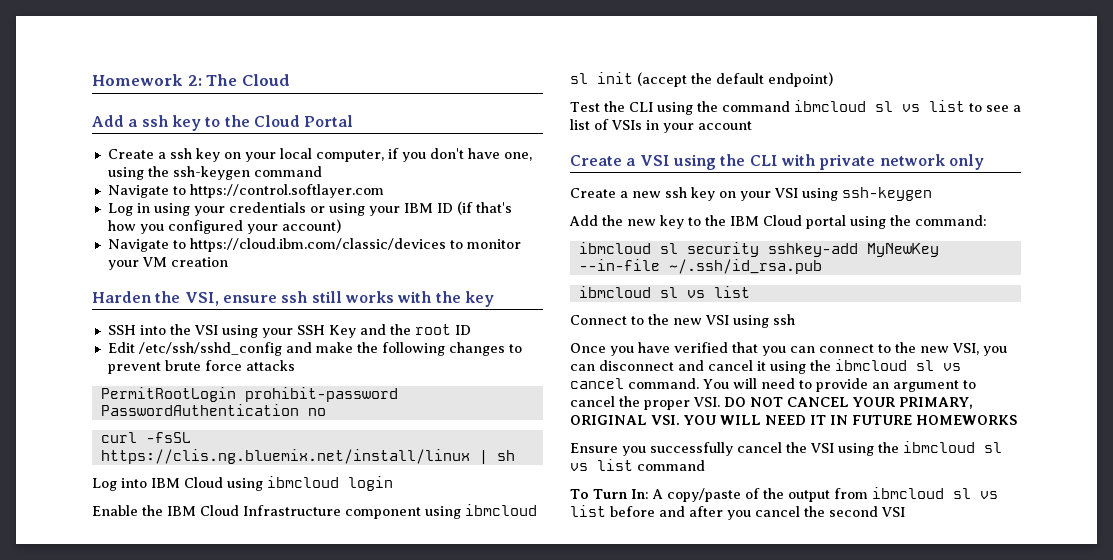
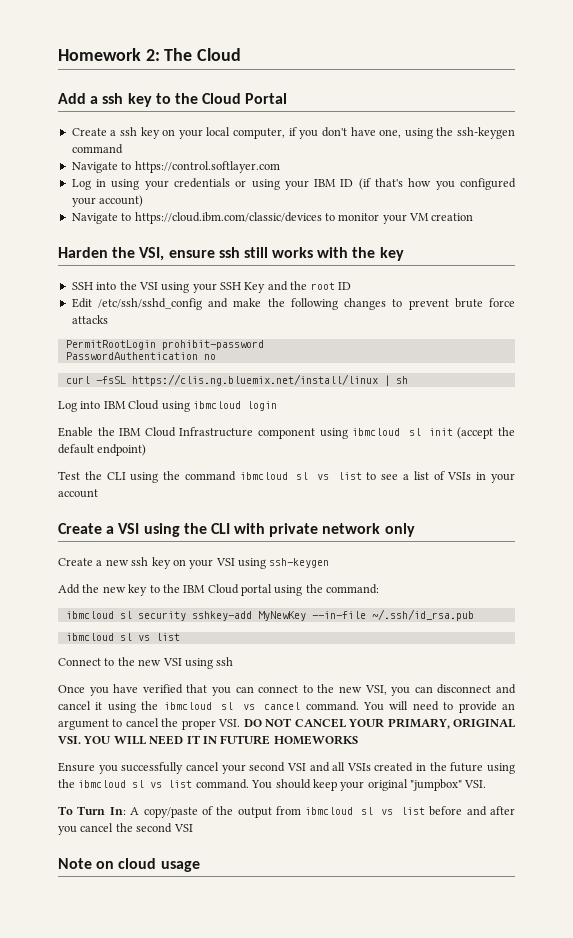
[786,442,834,453] the VSI -> [221,762,484,774] your second VSI and all VSIs created in the future
[637,460,705,471] command -> [195,779,487,791] command. You should keep your original "jumpbox" VSI.
(905, 512) none -> [58,858,200,872] // Note on cloud usage

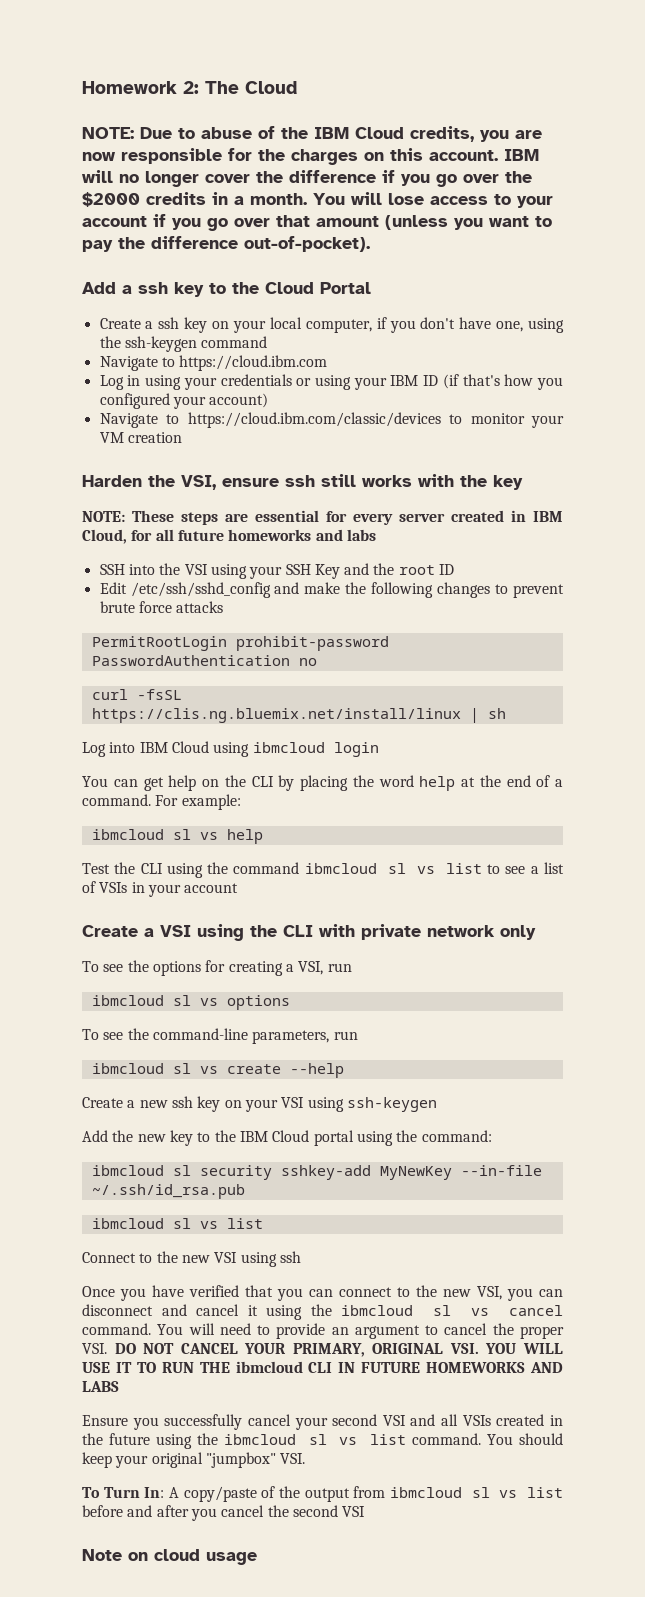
(242, 54) none -> [82,126,542,142] [82,148,539,165] [82,170,532,187] [82,192,553,208] [82,214,552,231] [82,236,370,252] // NOTE: Due to abuse of the IBM Cloud credits, you are now responsible for the charges on this account. IBM will no longer cover the difference if you go over the $2000 credits in a month. You will lose access to your account if you go over that amount (unless you want to pay the difference out-of-pocket).
[134,161,280,173] https://control.softlayer.com -> [179,355,328,371] https://cloud.ibm.com
(404, 254) none -> [82,510,563,525] [82,529,376,544] // NOTE: These steps are essential for every server created in IBM Cloud, for all future homeworks and labs
[58,427,516,439] [58,444,147,456] Enable the IBM Cloud Infrastructure component using ibmcloud sl init (accept the default endpoint) -> [82,775,563,791] [82,794,241,810] [91,829,263,844] You can get help on the CLI by placing the word help at the end of a command. For example: // ibmcloud sl vs help
(415, 530) none -> [82,960,352,976] [91,995,290,1010] [82,1028,358,1044] [91,1063,344,1078] // To see the options for creating a VSI, run // ibmcloud sl vs options // To see the command-line parameters, run // ibmcloud sl vs create --help
[149,735,201,745] NEED IT -> [82,1361,333,1373] USE IT TO RUN THE ibmcloud CLI
(358, 740) none -> [530,1362,563,1373] [82,1381,119,1392] AND LABS

